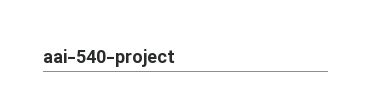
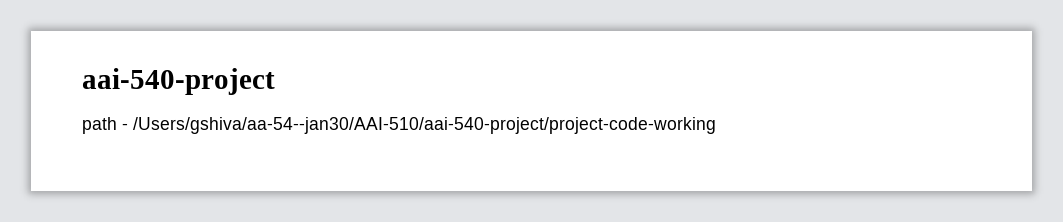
(175, 58) none -> [82,117,716,134] // path - /Users/gshiva/aa-54--jan30/AAI-510/aai-540-project/project-code-working

